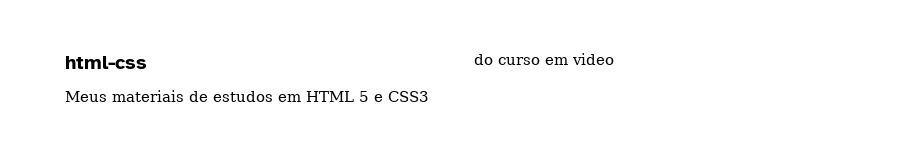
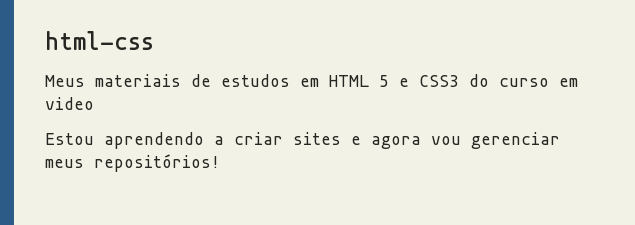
(614, 59) none -> [45,132,560,149] [45,154,220,172] // Estou aprendendo a criar sites e agora vou gerenciar meus repositórios!

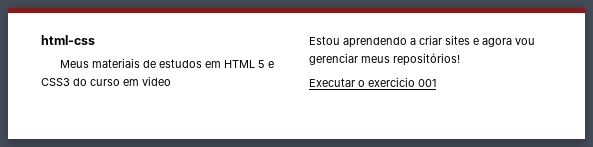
(220, 163) none -> [309,77,436,87] // Executar o exercicio 001

